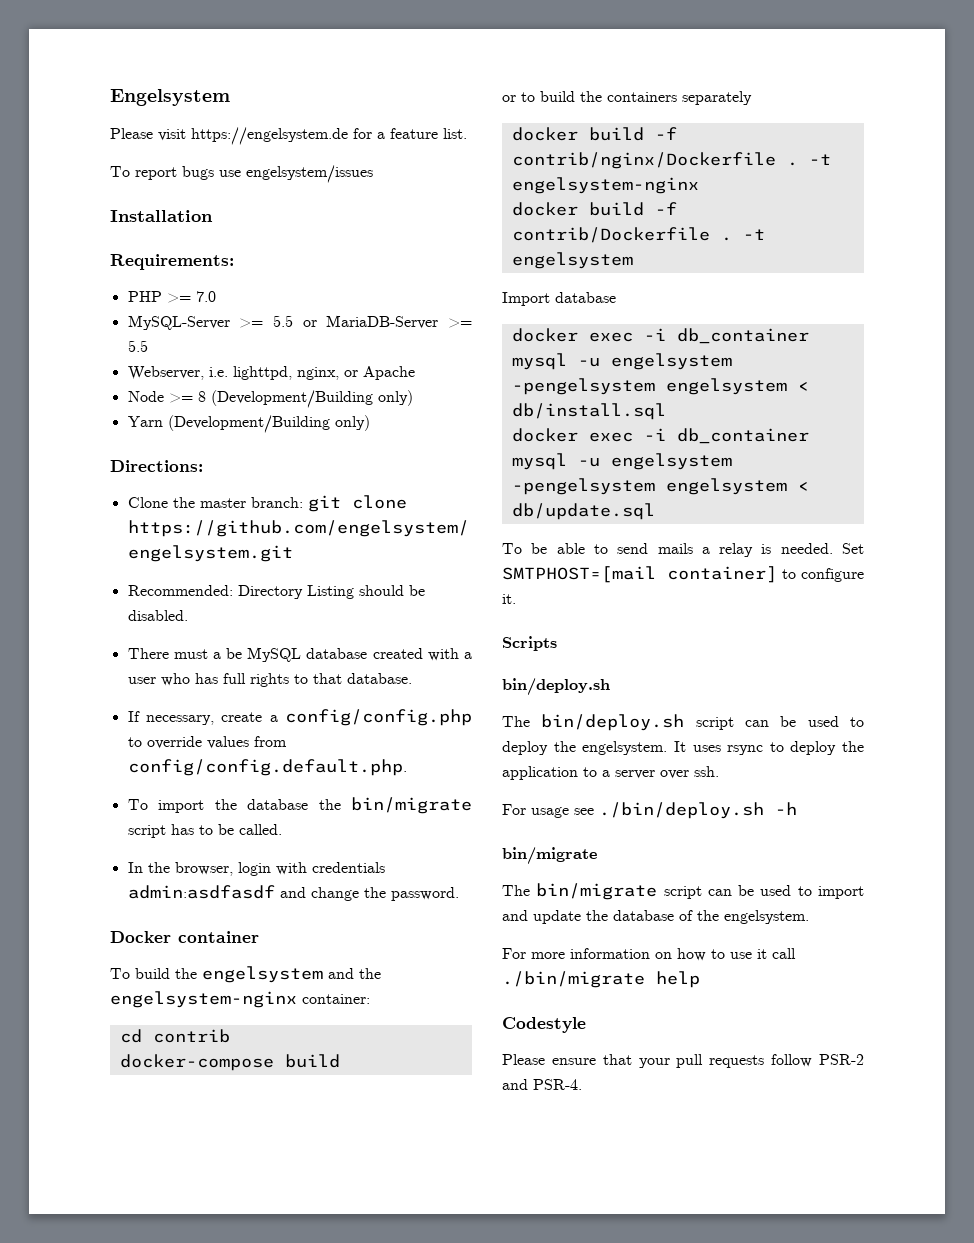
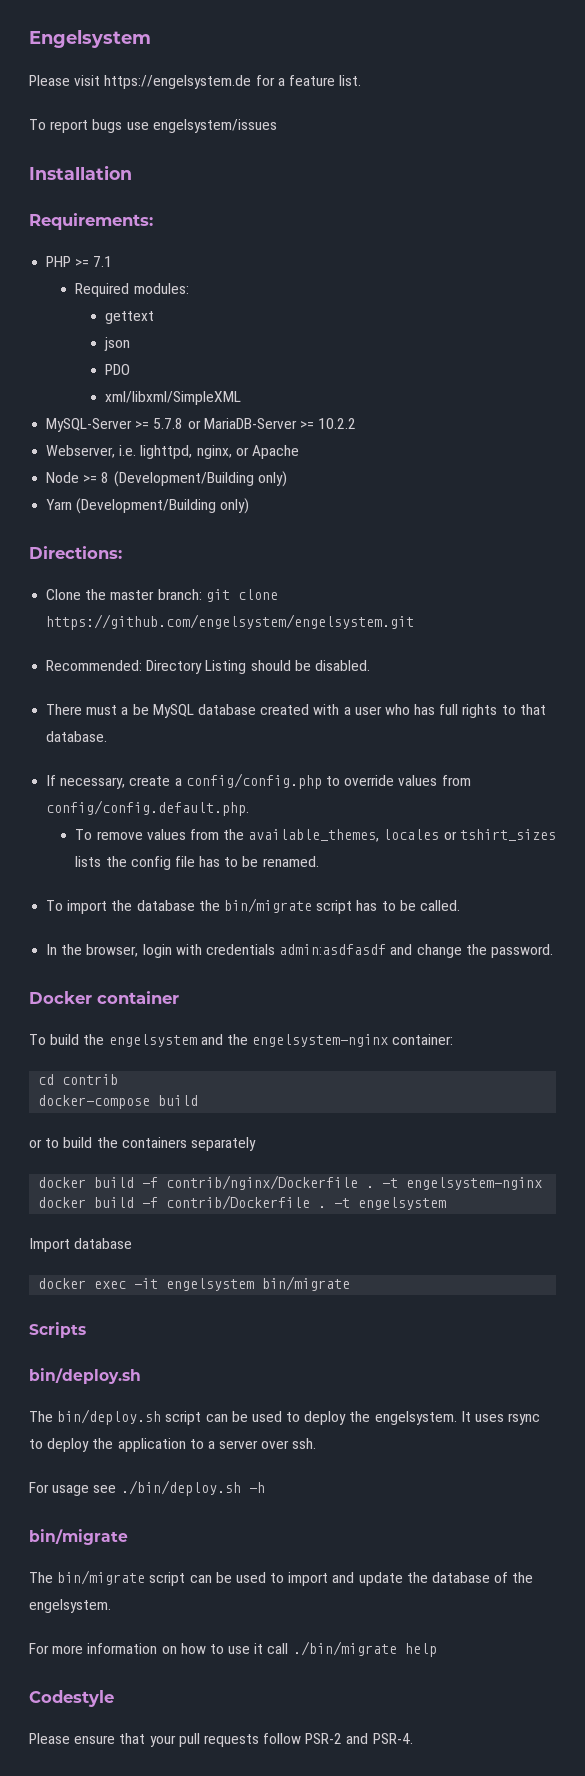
[195,291,216,302] 7.0 -> [93,256,113,267] [75,283,189,297] [104,311,154,324] [103,337,130,351] [104,364,130,375] [104,391,241,405] 7.1 // Required modules: // gettext // json // PDO // xml/libxml/SimpleXML
[272,315,293,327] 5.5 -> [153,418,184,429] 5.7.8
[127,340,148,352] 5.5 -> [318,418,357,429] 10.2.2
(407, 767) none -> [75,829,556,842] [75,856,319,870] // To remove values from the available_themes, locales or tshirt_sizes lists the config file has to be renamed.
[643,328,809,344] [511,353,732,370] [511,378,809,395] [511,403,666,420] [511,428,809,444] [511,453,732,470] [511,478,809,495] [511,503,655,520] [502,543,864,557] [502,566,864,583] [502,594,516,604] -i db_container mysql -u engelsystem -pengelsystem engelsystem < db/install.sql // docker exec -i db_container mysql -u engelsystem -pengelsystem engelsystem < db/update.sql // To be able to send mails a relay is needed. Set SMTPHOST=[mail container] to configure it. -> [134,1276,351,1291] -it engelsystem bin/migrate

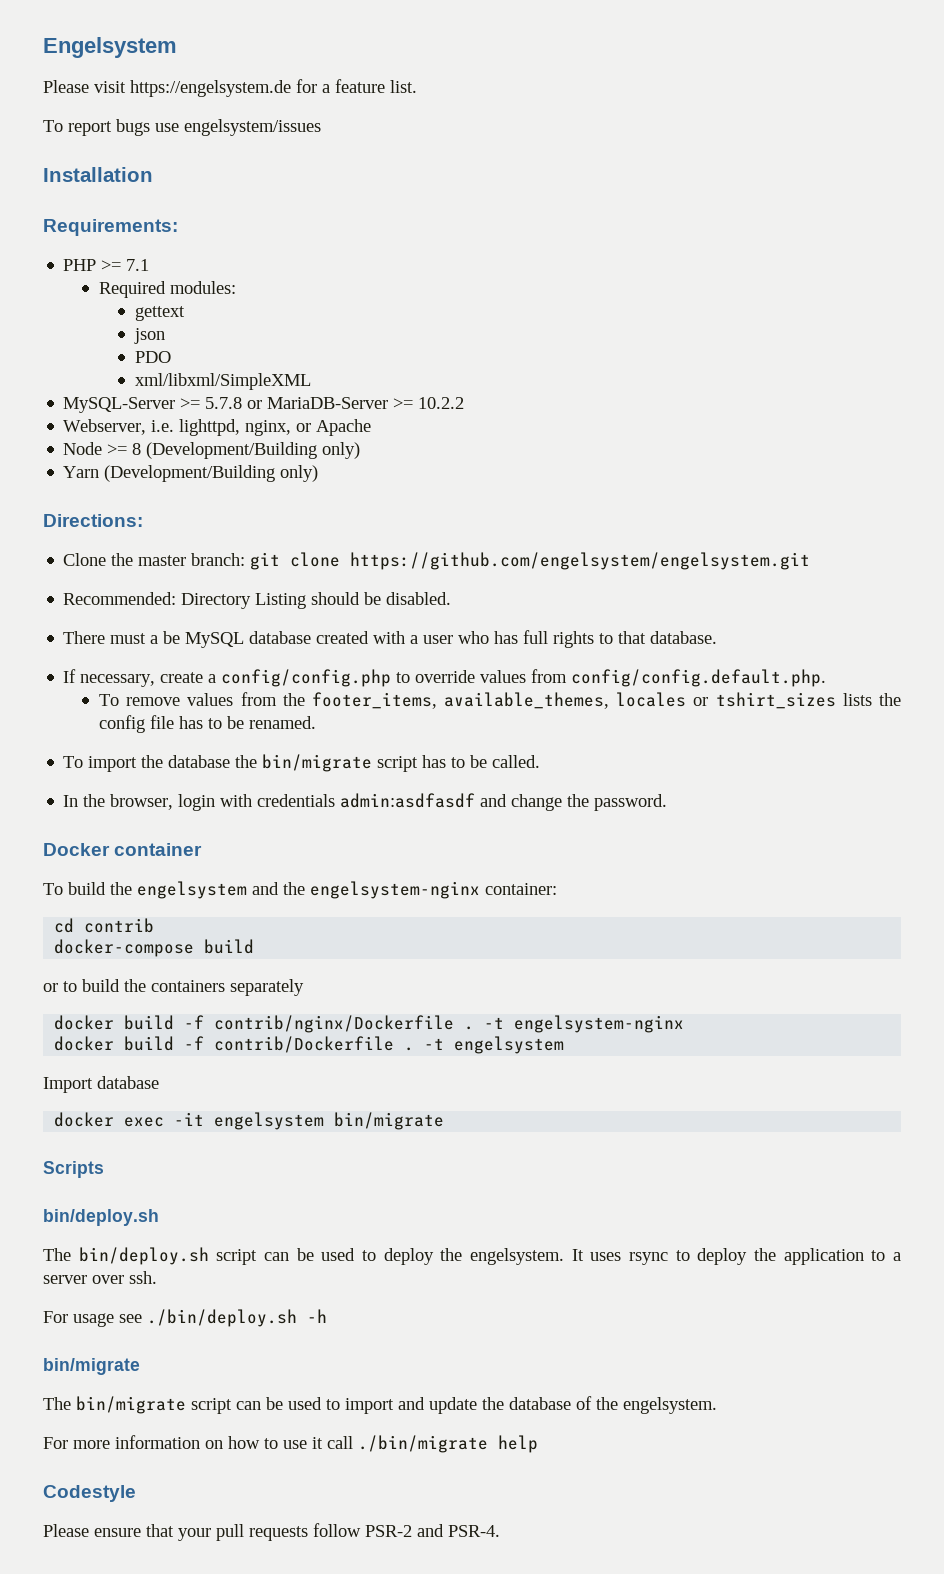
(245, 834) none -> [311,692,437,709] footer_items,

